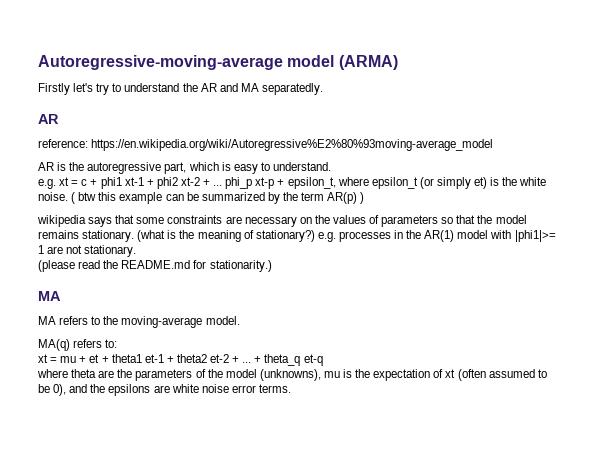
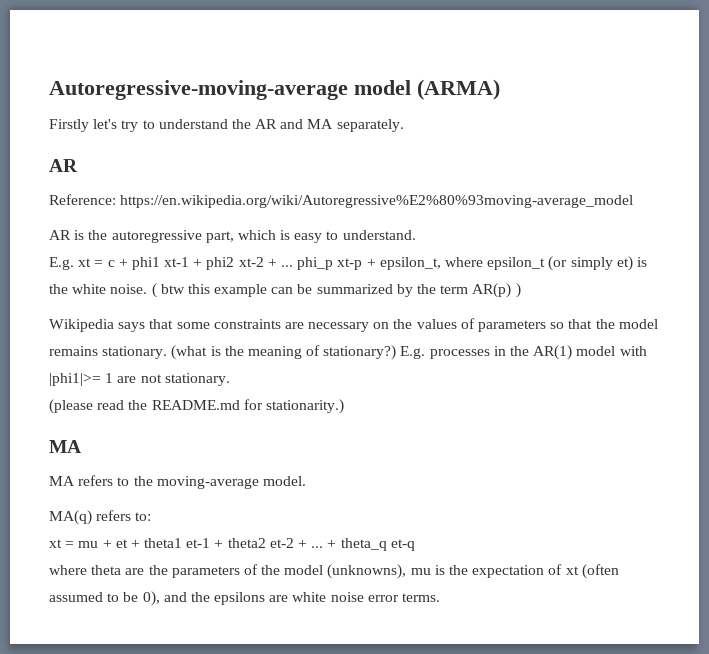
[261,83,323,95] separatedly. -> [336,119,404,132] separately.
[38,139,88,148] reference: -> [49,194,116,205] Reference:
[38,179,56,189] e.g. -> [49,257,74,270] E.g.
[37,215,86,227] wikipedia -> [49,319,114,332] Wikipedia
[317,232,336,242] e.g. -> [400,346,426,359] E.g.

